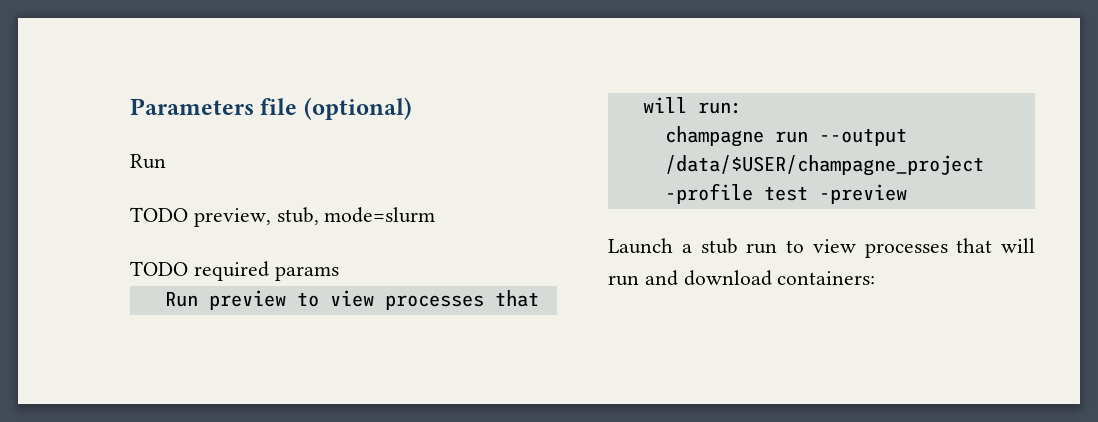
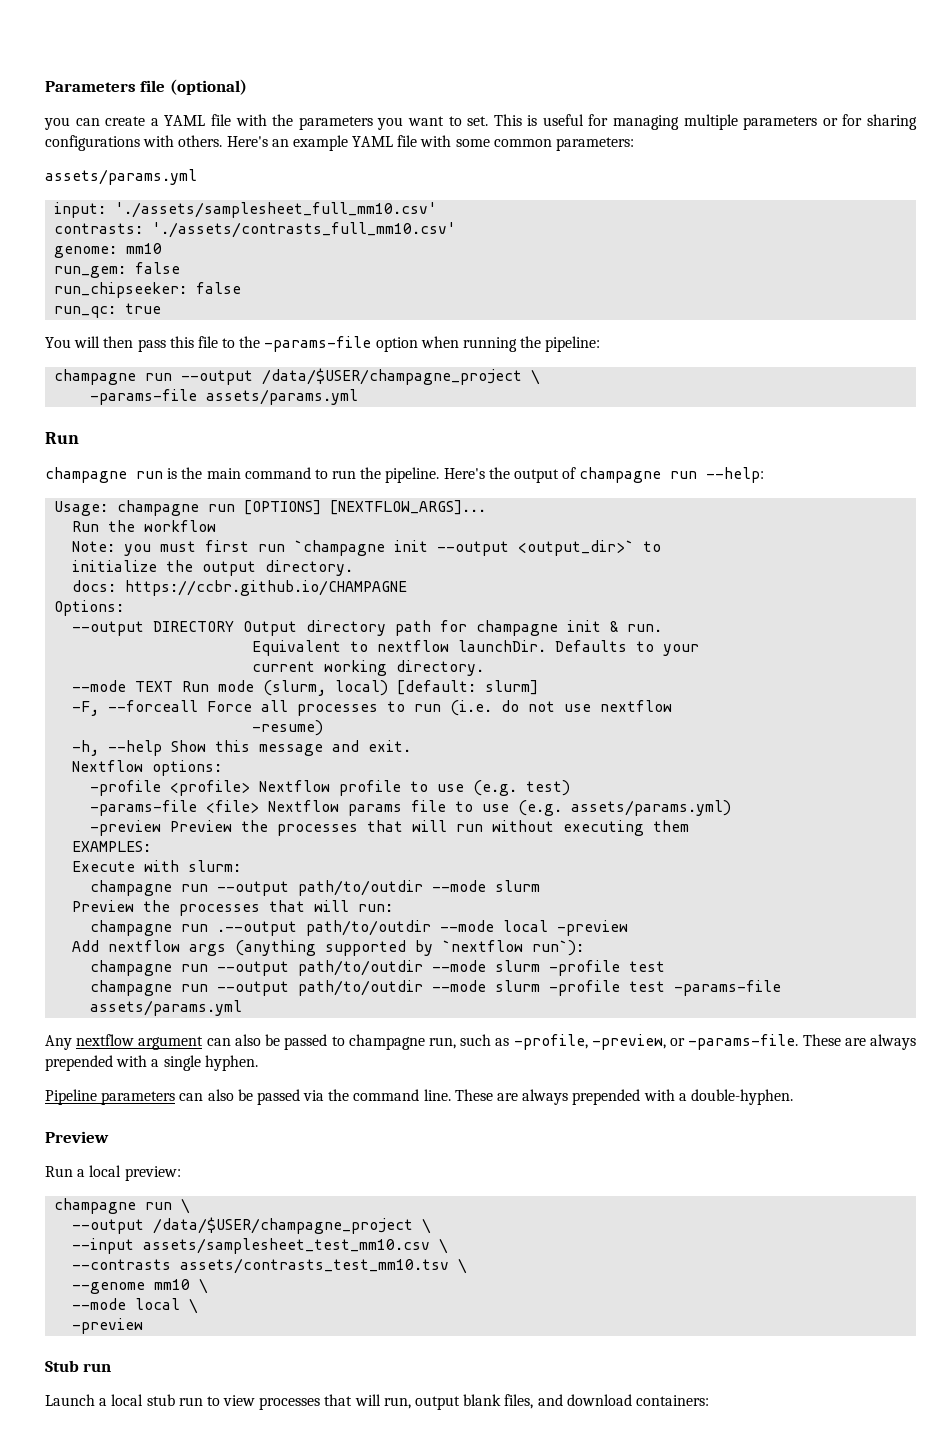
[130,154,166,169] [130,207,436,227] [130,261,339,281] [164,290,374,310] Run // TODO preview, stub, mode=slurm // TODO required params // Run preview to view -> [44,114,918,130] [45,135,635,151] [45,169,197,185] [54,202,438,218] [54,222,457,238] [54,243,163,258] [54,262,181,278] [54,282,242,298] [54,303,162,318] [45,336,601,352] [54,368,541,385] [90,389,359,405] [45,432,79,444] [45,467,765,483] [54,500,487,516] [72,520,217,532] [72,540,662,556] [72,560,354,576] [72,580,408,596] [54,600,125,616] [72,620,663,636] [252,640,700,656] [252,660,485,676] [72,680,539,696] [72,700,673,716] [252,720,324,736] [72,740,412,756] [72,760,223,776] [90,780,571,796] [90,800,732,816] [90,820,690,836] [72,841,152,852] [72,860,242,872] [90,880,541,896] [72,900,171,912] you can create a YAML file with the parameters you want to set. This is useful for managing multiple parameters or for sharing configurations with others. Here's an example YAML file with some common parameters: // assets/params.yml // input: './assets/samplesheet_full_mm10.csv' // contrasts: './assets/contrasts_full_mm10.csv' // genome: mm10 // run_gem: false // run_chipseeker: false // run_qc: true // You will then pass this file to the -params-file option when running the pipeline: // champagne run --output /data/$USER/champagne_project \ // -params-file assets/params.yml // Run // champagne run is the main command to run the pipeline. Here's the output of champagne run --help: // Usage: champagne run [OPTIONS] [NEXTFLOW_ARGS]... // Run the workflow // Note: you must first run `champagne init --output <output_dir>` to // initialize the output directory. // docs: https://ccbr.github.io/CHAMPAGNE // Options: // --output DIRECTORY Output directory path for champagne init & run. // Equivalent to nextflow launchDir. Defaults to your // current working directory. // --mode TEXT Run mode (slurm, local) [default: slurm] // -F, --forceall Force all processes to run (i.e. do not use nextflow // -resume) // -h, --help Show this message and exit. // Nextflow options: // -profile <profile> Nextflow profile to use (e.g. test) // -params-file <file> Nextflow params file to use (e.g. assets/params.yml) // -preview Preview the processes that will run without executing them // EXAMPLES: // Execute with slurm: // champagne run --output path/to/outdir --mode slurm // Preview the
[818,128,907,146] [664,155,984,176] [664,183,907,204] --output /data/$USER/champagne_project -profile test -preview -> [217,920,629,936] [72,940,585,956] [90,960,666,976] [90,980,782,996] [90,1000,243,1016] [45,1034,916,1050] [45,1055,258,1071] [45,1089,793,1105] [45,1131,109,1143] [45,1165,181,1181] [54,1198,191,1214] [72,1217,432,1234] [72,1238,449,1254] [72,1258,468,1274] [72,1278,209,1294] [72,1298,199,1314] [72,1318,144,1334] [45,1360,112,1372] .--output path/to/outdir --mode local -preview // Add nextflow args (anything supported by `nextflow run`): // champagne run --output path/to/outdir --mode slurm -profile test // champagne run --output path/to/outdir --mode slurm -profile test -params-file assets/params.yml // Any nextflow argument can also be passed to champagne run, such as -profile, -preview, or -params-file. These are always prepended with a single hyphen. // Pipeline parameters can also be passed via the command line. These are always prepended with a double-hyphen. // Preview // Run a local preview: // champagne run \ // --output /data/$USER/champagne_project \ // --input assets/samplesheet_test_mm10.csv \ // --contrasts assets/contrasts_test_mm10.tsv \ // --genome mm10 \ // --mode local \ // -preview // Stub run
(692, 248) none -> [111,1394,144,1406] local
[608,275,639,286] run -> [383,1394,534,1410] run, output blank files,

